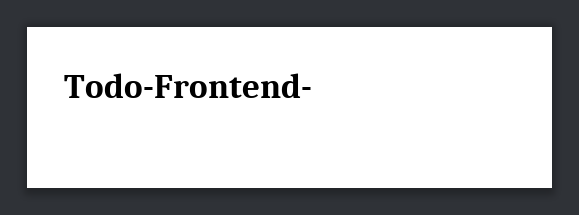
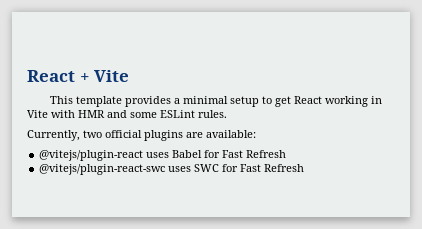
[64,73,312,98] Todo-Frontend- -> [27,70,130,82] [50,96,383,107] [27,110,227,118] [27,130,256,141] [39,150,287,161] [39,164,305,175] React + Vite // This template provides a minimal setup to get React working in Vite with HMR and some ESLint rules. // Currently, two official plugins are available: // @vitejs/plugin-react uses Babel for Fast Refresh // @vitejs/plugin-react-swc uses SWC for Fast Refresh

